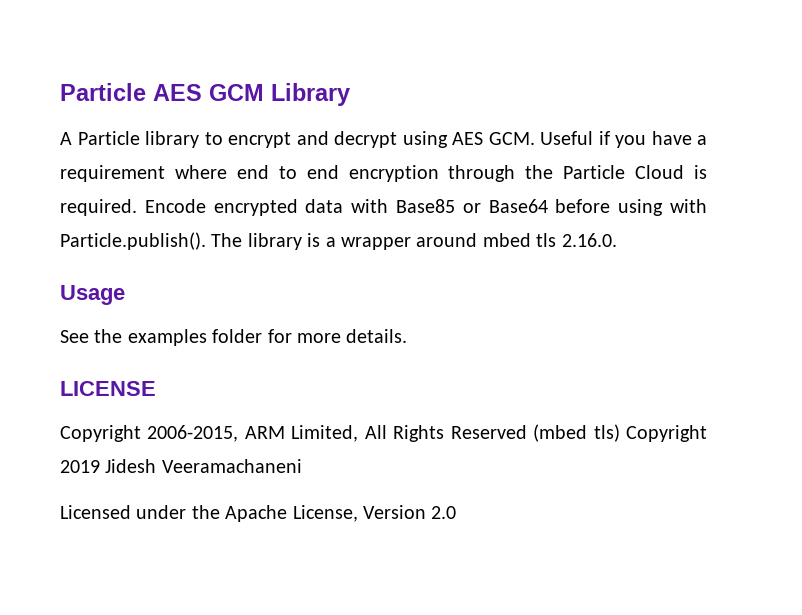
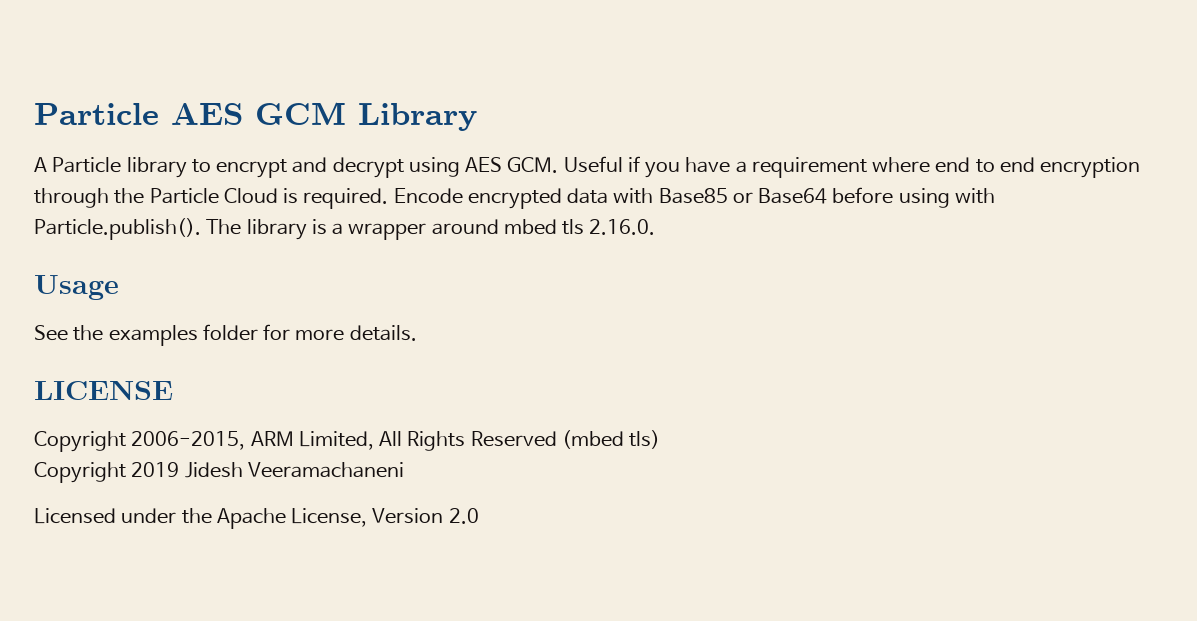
(620, 433) none -> (661, 439) //

